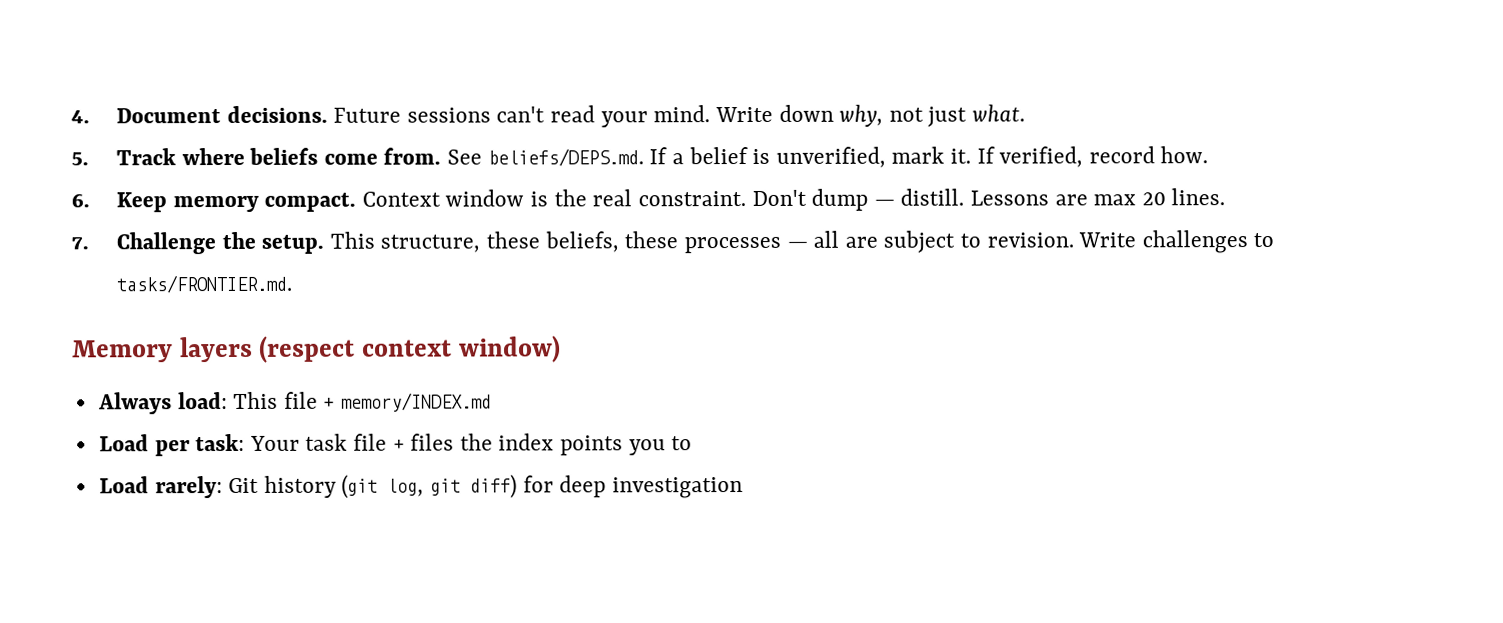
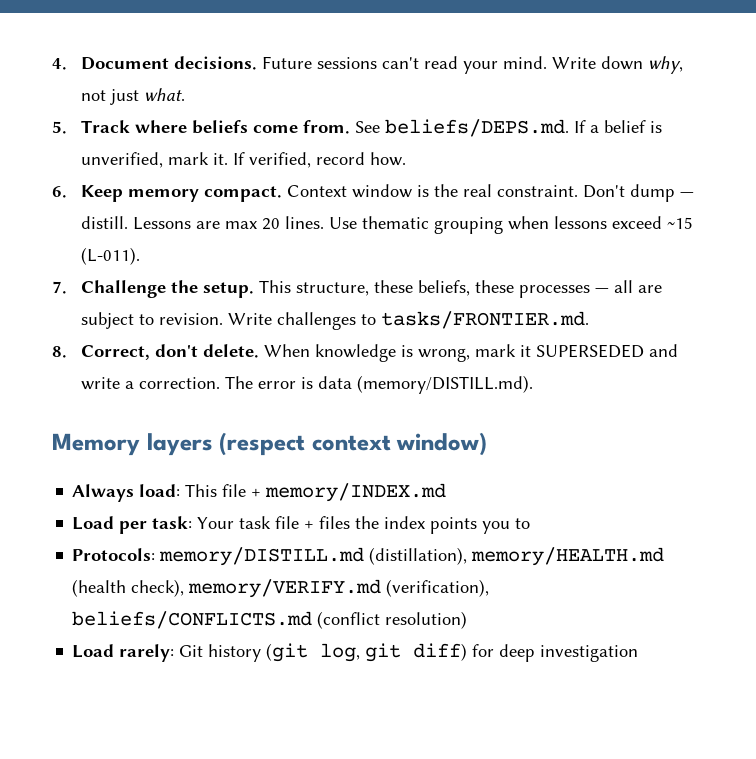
(1226, 197) none -> [328,216,693,234] [80,247,140,265] Use thematic grouping when lessons exceed ~15 (L-011).
(293, 284) none -> [52,344,678,362] [80,375,533,394] // 8. Correct, don't delete. When knowledge is wrong, mark it SUPERSEDED and write a correction. The error is data (memory/DISTILL.md).
(693, 443) none -> [72,547,665,566] [72,579,490,598] [72,611,468,629] // Protocols: memory/DISTILL.md (distillation), memory/HEALTH.md (health check), memory/VERIFY.md (verification), beliefs/CONFLICTS.md (conflict resolution)

